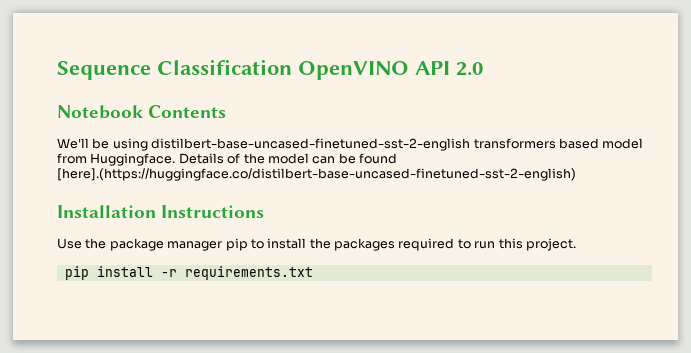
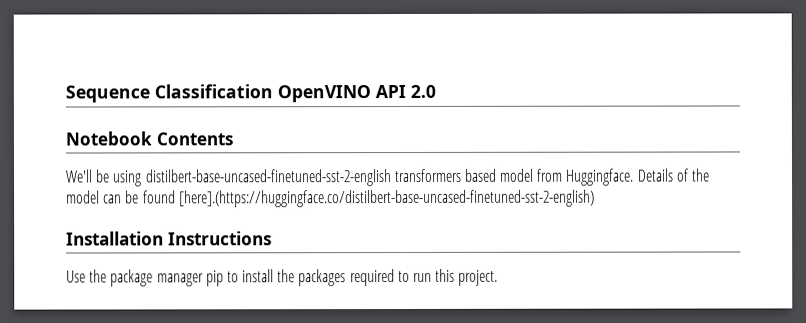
[64,266,313,280] // pip install -r requirements.txt -> (499, 277) none

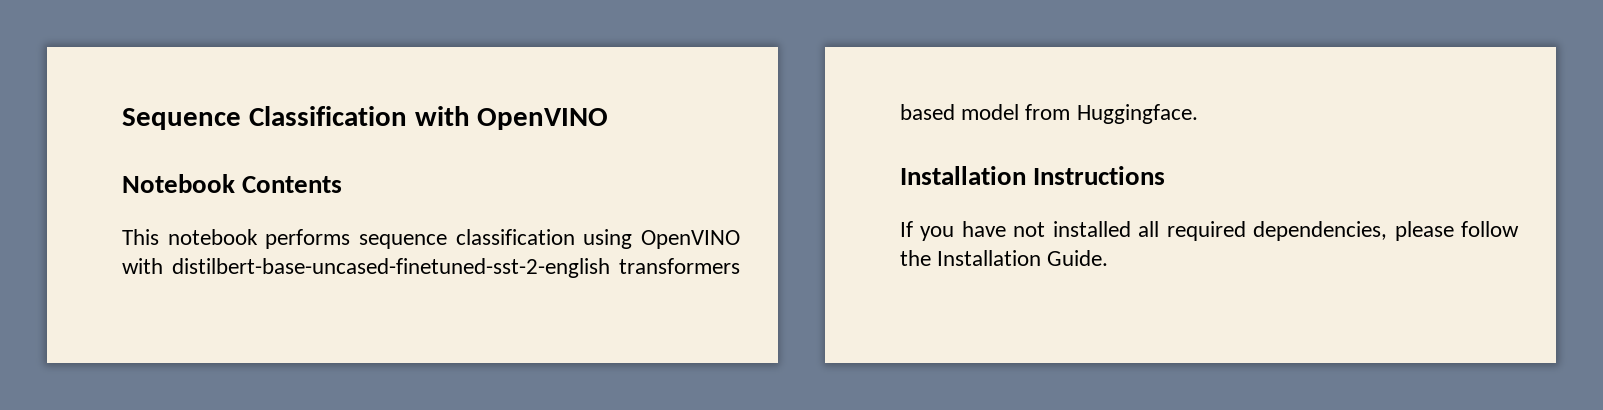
[277,84,436,103] OpenVINO API 2.0 -> [414,106,609,130] with OpenVINO
[66,169,143,187] We'll be using -> [122,229,740,249] [122,258,163,274] This notebook performs sequence classification using OpenVINO with
[637,168,711,182] [66,189,595,208] [66,231,272,246] [66,268,499,287] Details of the model can be found [here].(https://huggingface.co/distilbert-base-uncased-finetuned-sst-2-english) // Installation Instructions // Use the package manager pip to install the packages required to run this project. -> [900,166,1166,185] [900,221,1519,241] [900,250,1109,266] // Installation Instructions // If you have not installed all required dependencies, please follow the Installation Guide.

